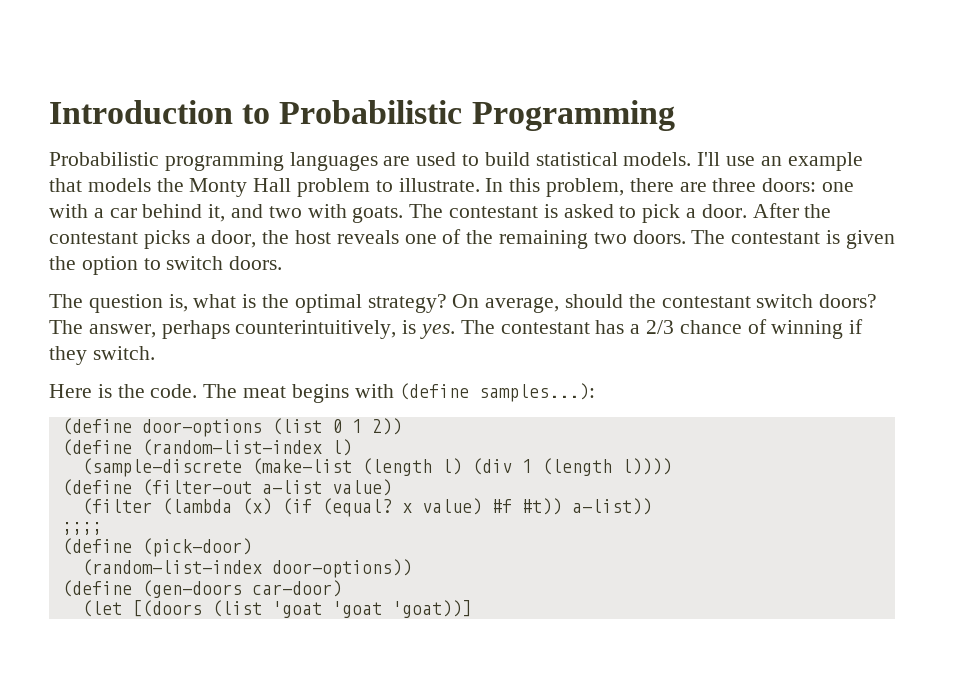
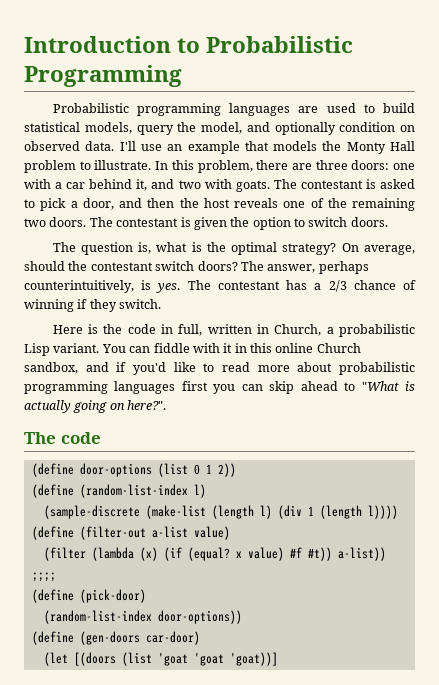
[623,152,692,166] models. -> [84,122,415,135] [24,141,115,151] models, query the model, and optionally condition on observed data.
[701,203,832,218] [49,230,257,249] door. After the contestant picks a door, -> [82,198,175,210] door, and then
[150,383,596,403] code. The meat begins with (define samples...): -> [127,324,415,337] [24,343,361,356] [24,362,415,375] [24,381,416,394] [24,400,167,413] [24,432,101,444] code in full, written in Church, a probabilistic Lisp variant. You can fiddle with it in this online Church sandbox, and if you'd like to read more about probabilistic programming languages first you can skip ahead to "What is actually going on here?". // The code

